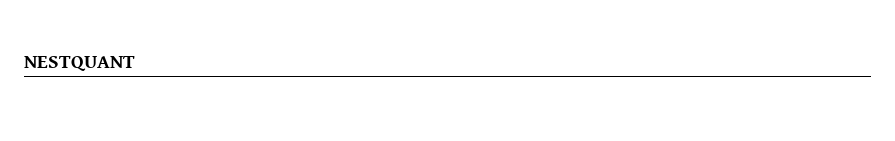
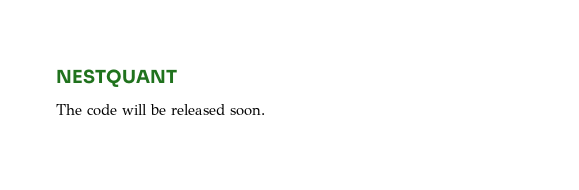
(135, 63) none -> [56,104,265,116] // The code will be released soon.

